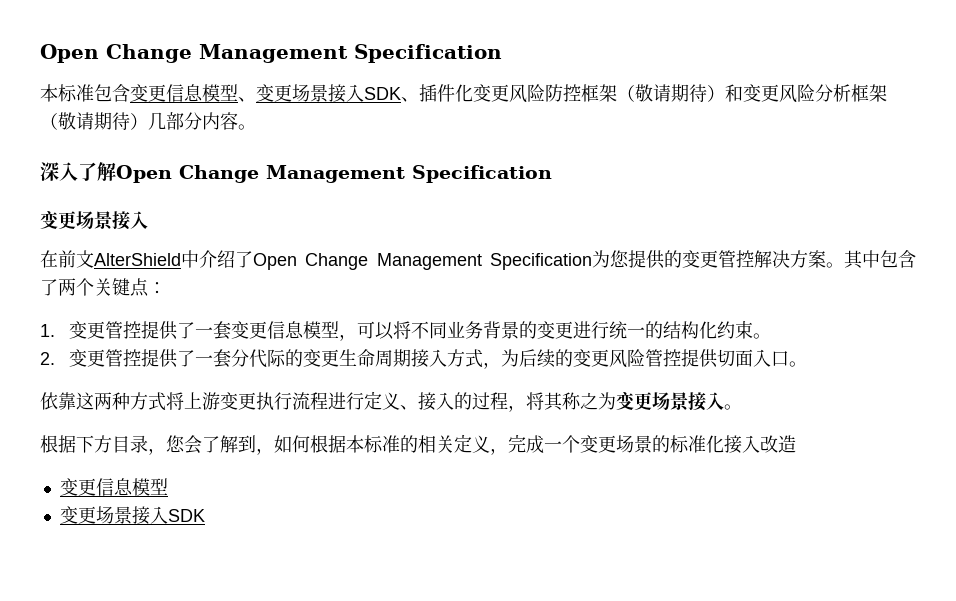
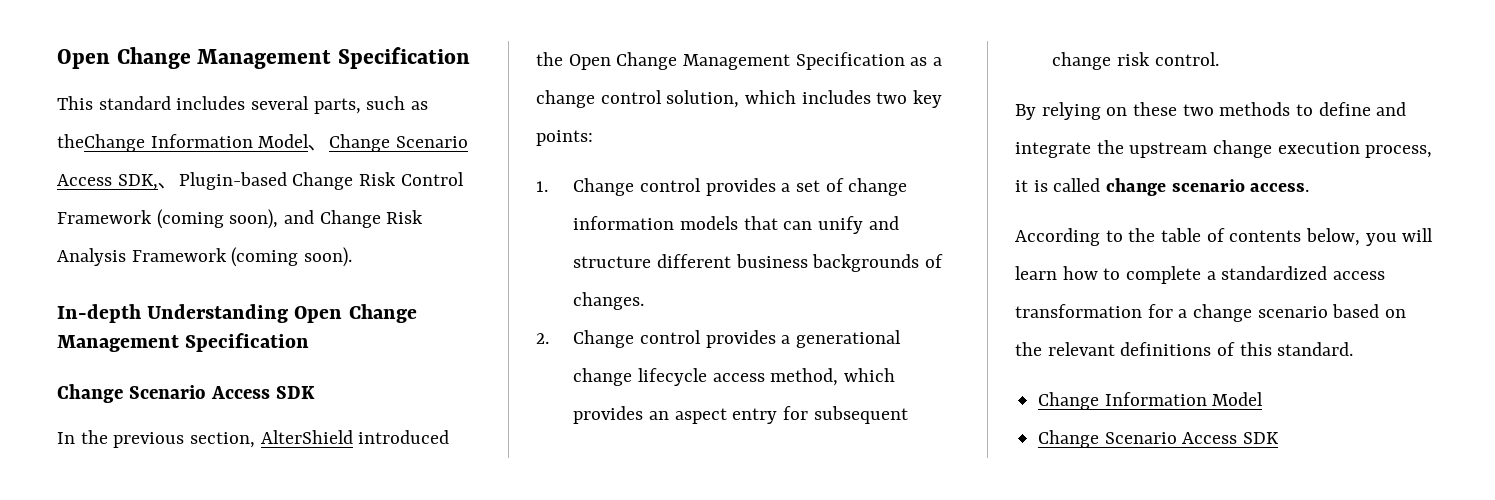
[40,44,502,63] [40,84,887,103] [40,112,256,130] [40,162,552,183] [40,210,148,230] [40,250,916,270] [40,278,166,297] [40,321,772,341] [40,349,808,369] [40,391,742,412] [40,434,796,455] [59,478,168,496] [59,506,168,525] Open Change Management Specification // 本标准包含变更信息模型、变更场景接入SDK、插件化变更风险防控框架（敬请期待）和变更风险分析框架（敬请期待）几部分内容。 // 深入了解Open Change Management Specification // 变更场景接入 // 在前文AlterShield中介绍了Open Change Management Specification为您提供的变更管控解决方案。其中包含了两个关键点： // 1.变更管控提供了一套变更信息模型，可以将不同业务背景的变更进行统一的结构化约束。 // 2.变更管控提供了一套分代际的变更生命周期接入方式，为后续的变更风险管控提供切面入口。 // 依靠这两种方式将上游变更执行流程进行定义、接入的过程，将其称之为变更场景接入。 // 根据下方目录，您会了解到，如何根据本标准的相关定义，完成一个变更场景的标准化接入改造 // 变更信息模型 // 变更场景接入 -> [57,47,470,69] [57,96,429,114] [57,134,469,152] [57,172,464,190] [57,209,424,229] [57,247,353,267] [57,304,417,323] [57,333,310,352] [57,384,315,403] [57,430,450,448] [536,52,943,70] [536,90,943,108] [536,130,593,146] [536,178,908,196] [573,216,899,234] [573,254,944,272] [573,292,645,310] [536,330,902,348] [573,368,896,386] [573,406,908,424] [1052,52,1219,70] [1015,102,1407,120] [1015,140,1433,158] [1015,178,1310,196] [1015,228,1434,246] [1015,266,1386,284] [1015,304,1407,322] [1015,342,1354,356] [1038,392,1264,410] [1038,430,1238,448] Open Change Management Specification // This standard includes several parts, such as theChange Information Model、Change Scenario Access SDK,、Plugin-based Change Risk Control Framework (coming soon), and Change Risk Analysis Framework (coming soon). // In-depth Understanding Open Change Management Specification // Change Scenario Access SDK // In the previous section, AlterShield introduced the Open Change Management Specification as a change control solution, which includes two key points: // 1. Change control provides a set of change information models that can unify and structure different business backgrounds of changes. // 2. Change control provides a generational change lifecycle access method, which provides an aspect entry for subsequent change risk control. // By relying on these two methods to define and integrate the upstream change execution process, it is called change scenario access. // According to the table of contents below, you will learn how to complete a standardized access transformation for a change scenario based on the relevant definitions of this standard. // Change Information Model // Change Scenario Access

